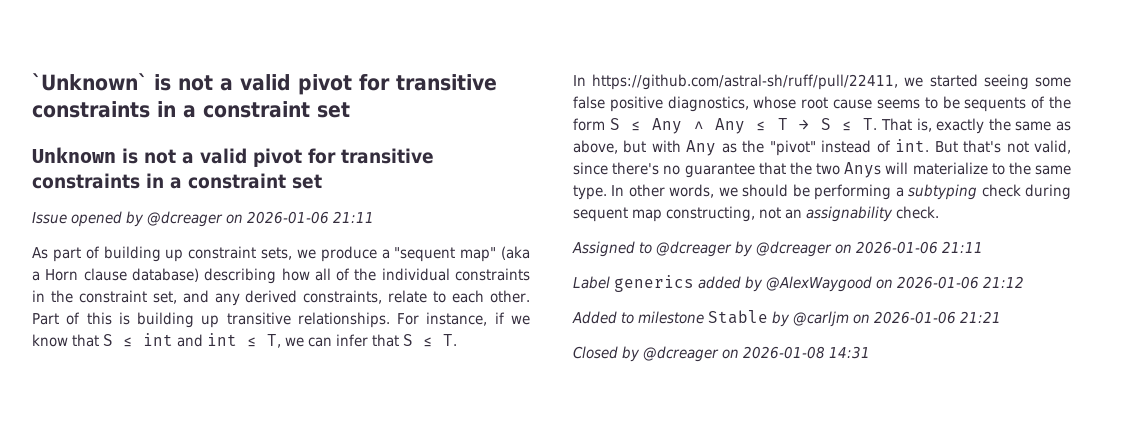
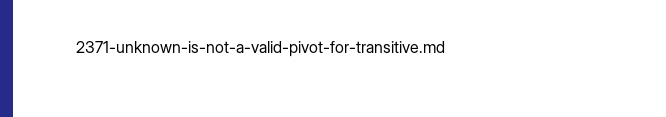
[32,73,497,95] [32,101,350,118] [32,147,434,167] [32,173,322,189] [32,211,375,227] [32,246,530,262] [32,268,530,284] [32,290,531,306] [32,312,530,328] [32,333,458,348] [573,74,1071,90] [573,96,1071,112] [573,118,1072,134] [573,139,1071,156] [573,162,1071,178] [573,184,1071,200] [573,206,940,222] [572,241,984,257] [573,275,1025,292] [572,310,1002,327] [573,346,871,362] `Unknown` is not a valid pivot for transitive constraints in a constraint set // Unknown is not a valid pivot for transitive constraints in a constraint set // Issue opened by @dcreager on 2026-01-06 21:11 // As part of building up constraint sets, we produce a "sequent map" (aka a Horn clause database) describing how all of the individual constraints in the constraint set, and any derived constraints, relate to each other. Part of this is building up transitive relationships. For instance, if we know that S ≤ int and int ≤ T, we can infer that S ≤ T. // In https://github.com/astral-sh/ruff/pull/22411, we started seeing some false positive diagnostics, whose root cause seems to be sequents of the form S ≤ Any ∧ Any ≤ T → S ≤ T. That is, exactly the same as above, but with Any as the "pivot" instead of int. But that's not valid, since there's no guarantee that the two Anys will materialize to the same type. In other words, we should be performing a subtyping check during sequent map constructing, not an assignability check. // Assigned to @dcreager by @dcreager on 2026-01-06 21:11 // Label generics added by @AlexWaygood on 2026-01-06 21:12 // Added to milestone Stable by @carljm on 2026-01-06 21:21 // Closed by @dcreager on 2026-01-08 14:31 -> [76,41,445,57] 2371-unknown-is-not-a-valid-pivot-for-transitive.md

